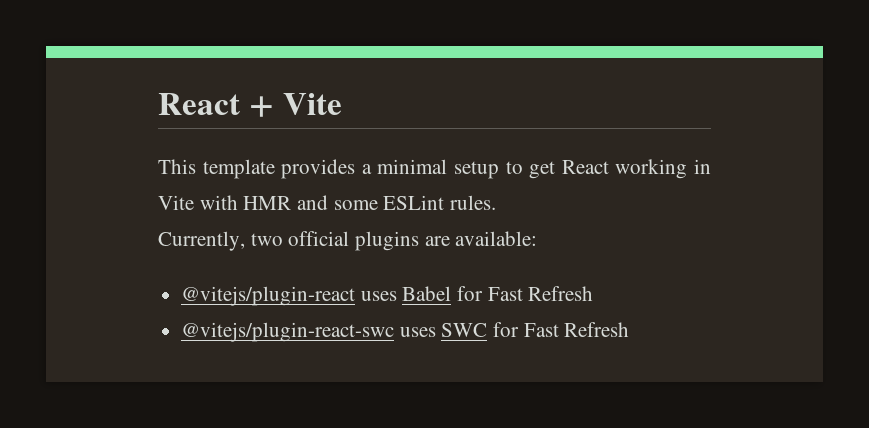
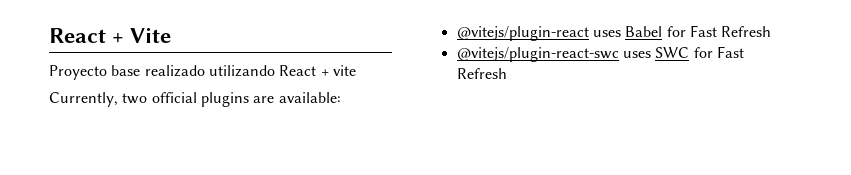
[158,159,712,179] [158,195,497,210] This template provides a minimal setup to get React working in Vite with HMR and some ESLint rules. -> [49,65,356,80] Proyecto base realizado utilizando React + vite

